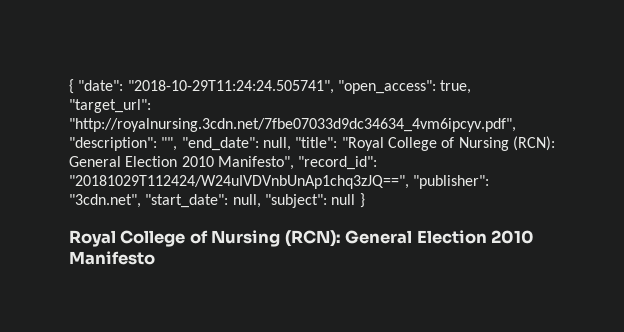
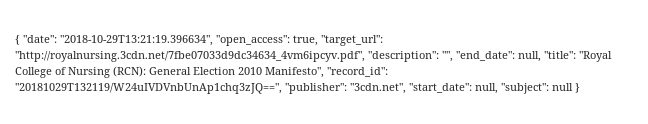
[127,80,334,94] "2018-10-29T11:24:24.505741", -> [60,35,213,46] "2018-10-29T13:21:19.396634",
[69,175,409,189] "20181029T112424/W24uIVDVnbUnAp1chq3zJQ==", -> [15,83,282,94] "20181029T132119/W24uIVDVnbUnAp1chq3zJQ==",
[69,230,535,247] [69,251,155,265] // Royal College of Nursing (RCN): General Election 2010 Manifesto -> (580, 88) none

